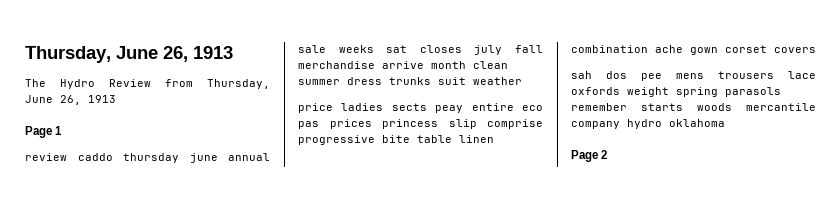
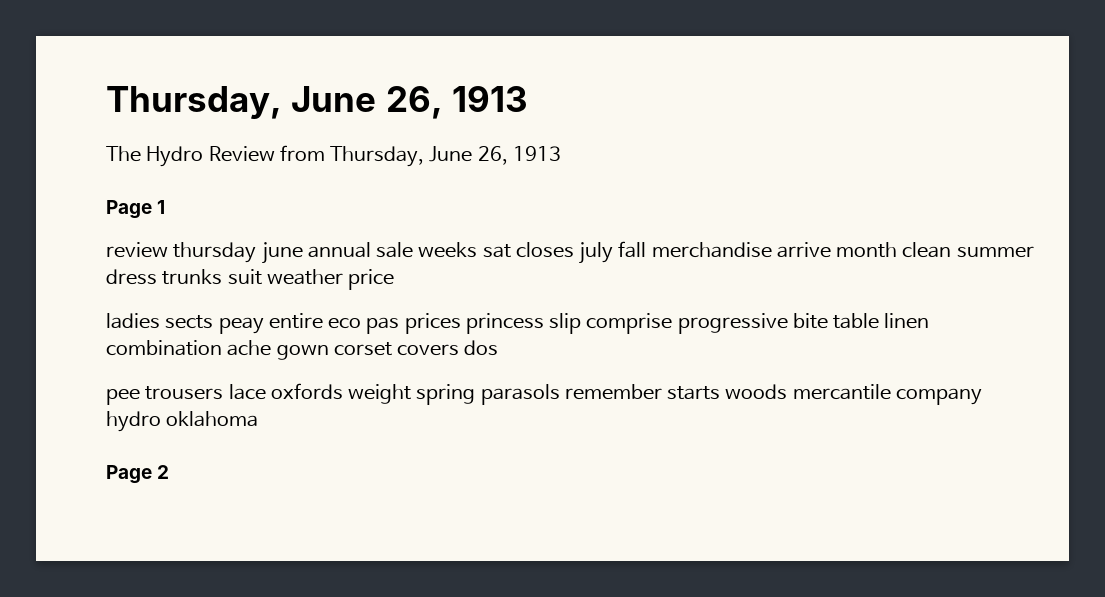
[77,153,113,161] caddo -> (168, 250) none
[298,103,333,113] // price -> [348,269,395,290] price //
[571,71,704,81] // sah dos pee mens -> [464,340,499,356] [106,389,140,405] dos // pee

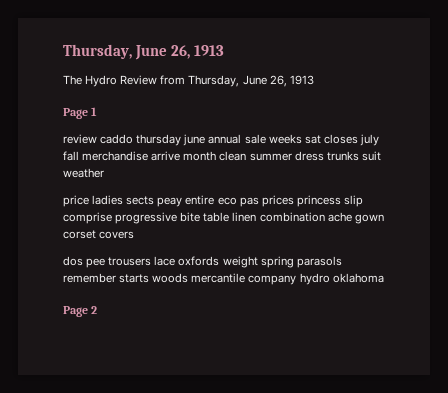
(168, 250) none -> [100,134,134,144] caddo
(343, 277) none -> (104, 173) //
(395, 279) // -> (89, 201) none
(460, 350) none -> (135, 235) //
(499, 348) // -> (83, 261) none

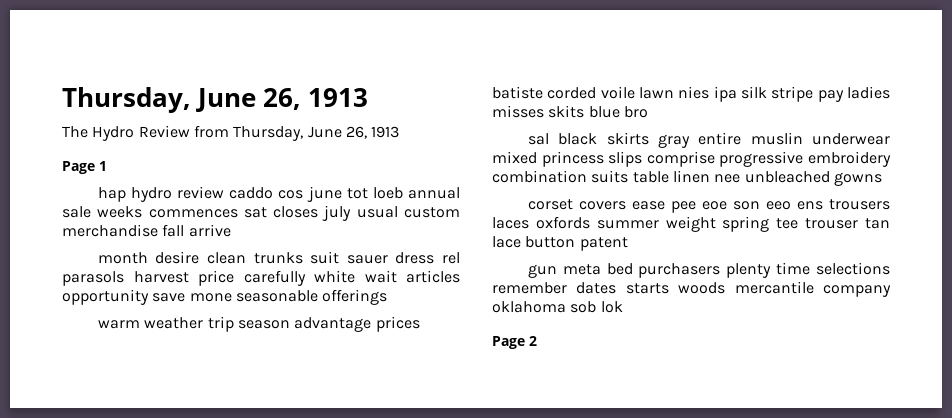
[63,134,206,146] review caddo thursday june -> [97,186,403,202] hap hydro review caddo cos june tot loeb
(302, 139) none -> [148,209,238,218] commences
[63,151,381,161] [63,168,104,178] [63,195,363,207] [63,212,384,224] [63,230,135,239] [63,256,342,268] [63,273,116,283] fall merchandise arrive month clean summer dress trunks suit weather // price ladies sects peay entire eco pas prices princess slip comprise progressive bite table linen combination ache gown corset covers // dos pee trousers lace oxfords weight spring parasols remember -> [356,206,460,218] [62,224,231,237] [97,251,461,264] [62,270,460,286] [62,289,388,305] [97,316,420,332] [492,86,890,102] [492,105,648,118] [527,132,890,148] [492,151,891,167] [492,170,882,186] [527,199,890,213] [492,216,890,232] [492,236,628,251] [527,262,890,278] [492,282,617,294] usual custom merchandise fall arrive // month desire clean trunks suit sauer dress rel parasols harvest price carefully white wait articles opportunity save mone seasonable offerings // warm weather trip season advantage prices batiste corded voile lawn nies ipa silk stripe pay ladies misses skits blue bro // sal black skirts gray entire muslin underwear mixed princess slips comprise progressive embroidery combination suits table linen nee unbleached gowns // corset covers ease pee eoe son eeo ens trousers laces oxfords summer weight spring tee trouser tan lace button patent // gun meta bed purchasers plenty time selections remember dates
[299,273,330,285] hydro -> (891, 291) none
(384, 278) none -> [570,301,623,313] sob lok

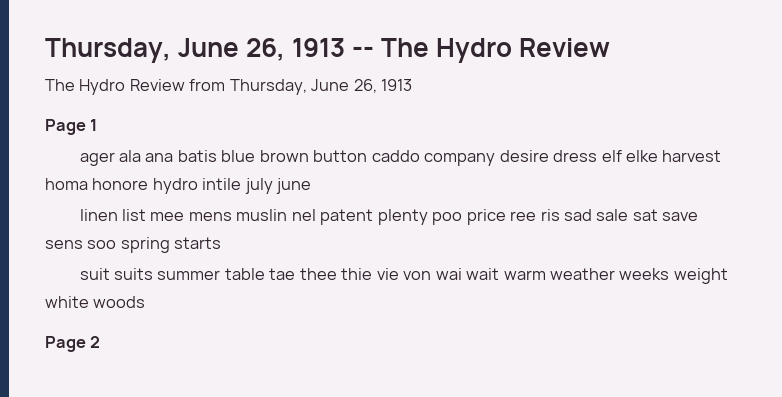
[62,87,368,113] Thursday, June 26, 1913 -> [45,38,611,63] Thursday, June 26, 1913 -- The Hydro Review
[97,186,460,202] [62,205,460,221] [62,224,231,237] [97,251,461,264] [62,270,460,286] [62,289,388,305] [97,316,420,332] [492,86,890,102] [492,105,648,118] [527,132,890,148] [492,151,891,167] [492,170,882,186] [527,199,890,213] [492,216,890,232] [492,236,628,251] [527,262,890,278] [492,281,891,297] [492,301,623,313] hap hydro review caddo cos june tot loeb annual sale weeks commences sat closes july usual custom merchandise fall arrive // month desire clean trunks suit sauer dress rel parasols harvest price carefully white wait articles opportunity save mone seasonable offerings // warm weather trip season advantage prices batiste corded voile lawn nies ipa silk stripe pay ladies misses skits blue bro // sal black skirts gray entire muslin underwear mixed princess slips comprise progressive embroidery combination suits table linen nee unbleached gowns // corset covers ease pee eoe son eeo ens trousers laces oxfords summer weight spring tee trouser tan lace button patent // gun meta bed purchasers plenty time selections remember dates starts woods mercantile company oklahoma sob lok -> [79,150,722,166] [45,178,312,194] [79,209,699,225] [45,237,222,253] [79,268,728,284] [45,296,146,308] ager ala ana batis blue brown button caddo company desire dress elf elke harvest homa honore hydro intile july june // linen list mee mens muslin nel patent plenty poo price ree ris sad sale sat save sens soo spring starts // suit suits summer table tae thee thie vie von wai wait warm weather weeks weight white woods

